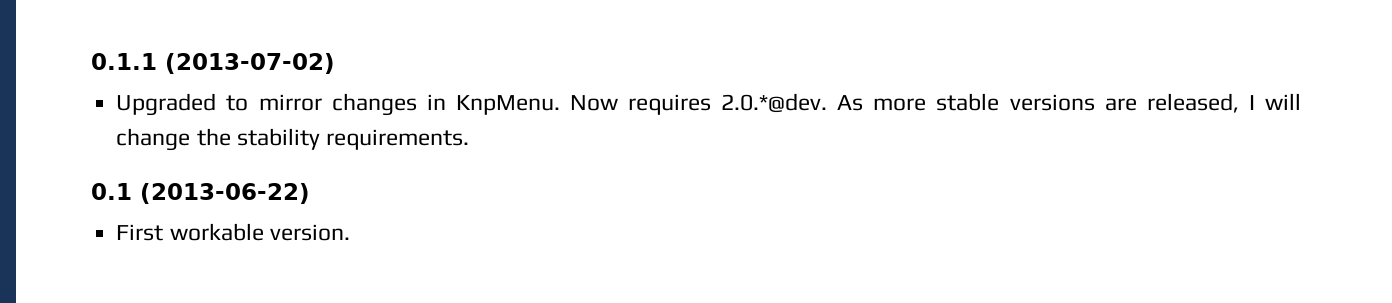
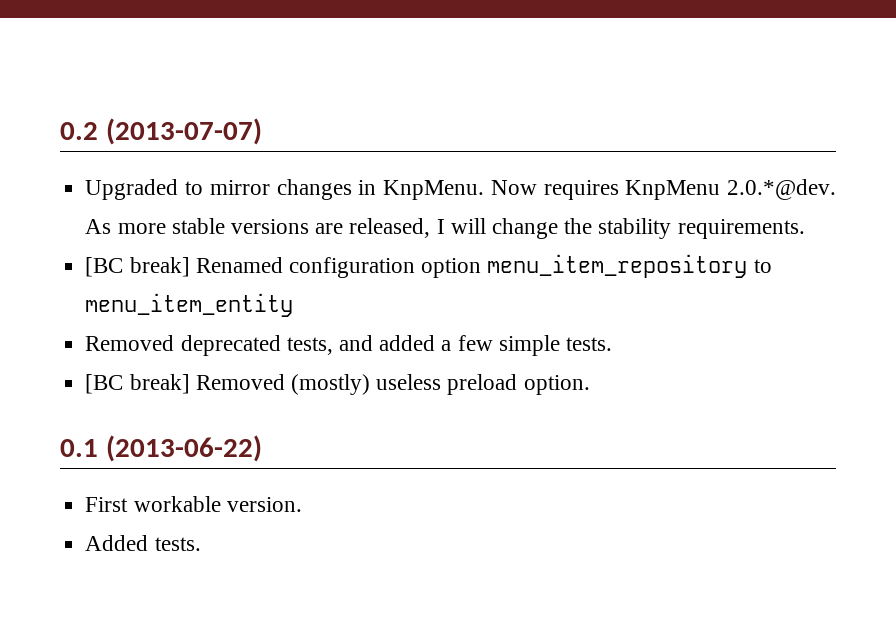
[91,53,335,74] 0.1.1 (2013-07-02) -> [60,118,262,145] 0.2 (2013-07-07)
(712, 104) none -> [625,180,721,200] KnpMenu
(469, 139) none -> [85,254,772,278] [85,293,294,317] [85,335,612,356] [85,374,590,395] // [BC break] Renamed configuration option menu_item_repository to menu_item_entity // Removed deprecated tests, and added a few simple tests. // [BC break] Removed (mostly) useless preload option.
(350, 232) none -> [85,535,201,551] // Added tests.

